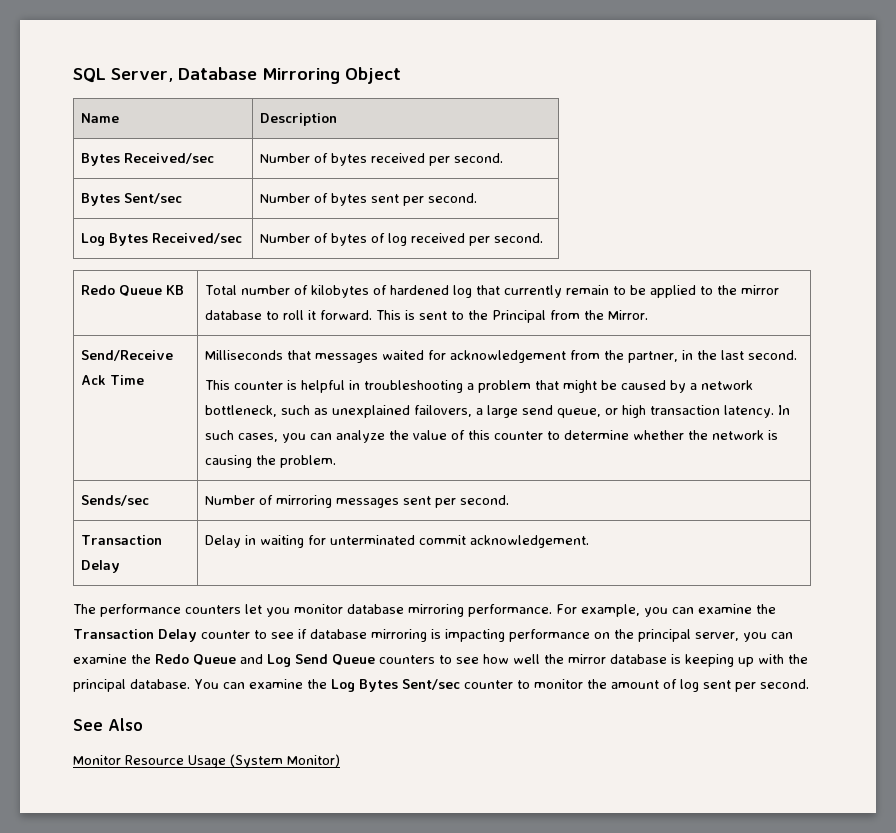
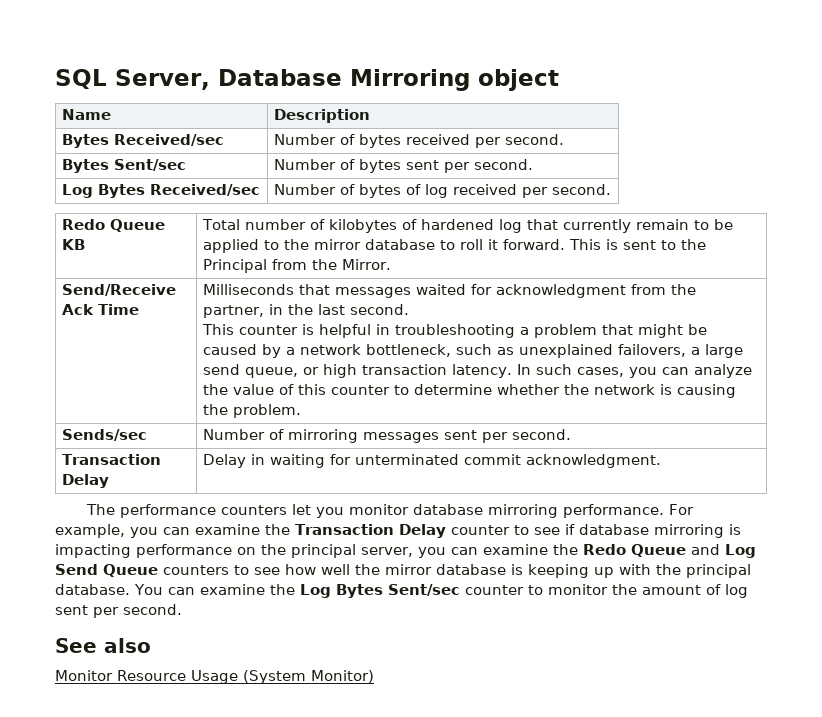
[345,67,401,84] Object -> [477,69,559,91] object
[449,350,566,363] acknowledgement -> [495,284,626,298] acknowledgment
[469,535,589,548] acknowledgement. -> [525,454,661,468] acknowledgment.
[108,718,143,731] Also -> [104,638,151,653] also

